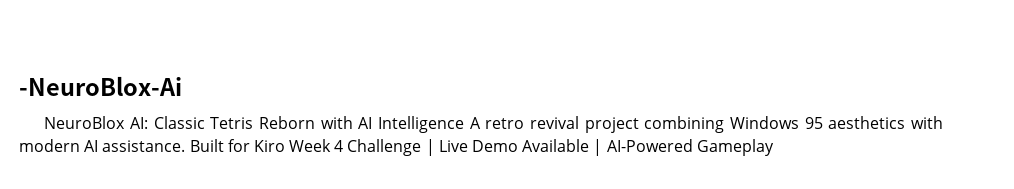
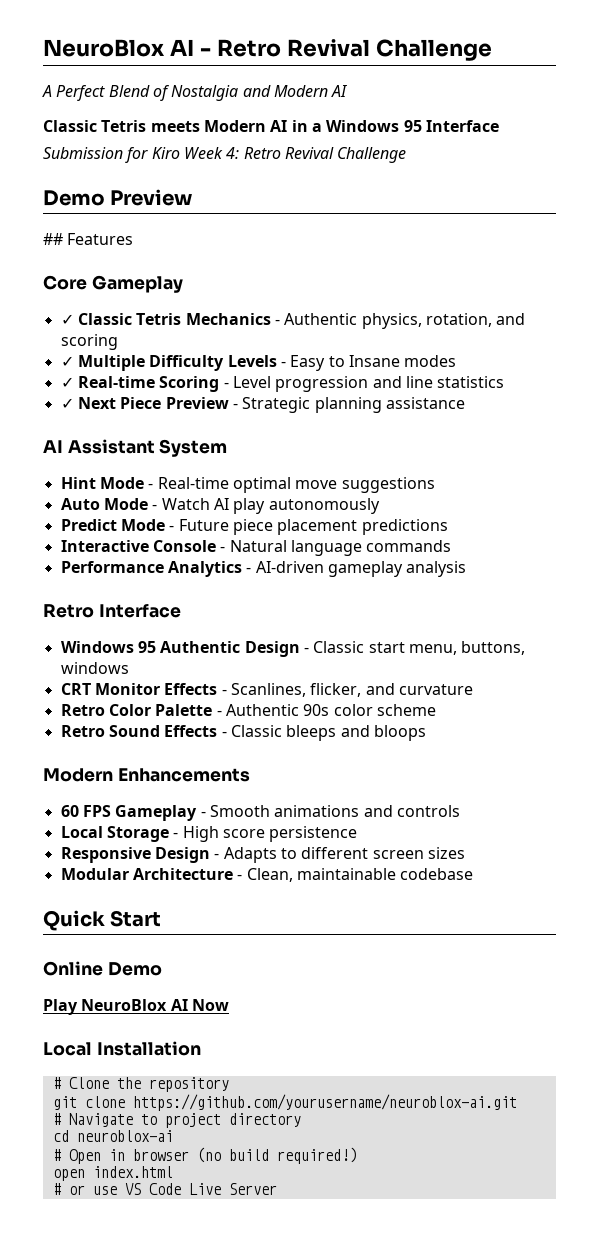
[19,76,182,96] [44,116,944,133] [19,139,774,156] -NeuroBlox-Ai // NeuroBlox AI: Classic Tetris Reborn with AI Intelligence A retro revival project combining Windows 95 aesthetics with modern AI assistance. Built for Kiro Week 4 Challenge | Live Demo Available | AI-Powered Gameplay -> [43,39,492,61] [42,85,349,101] [43,120,499,132] [43,147,407,163] [43,189,193,206] [43,233,134,245] [43,275,183,293] [60,313,526,329] [60,334,118,350] [60,355,457,371] [60,376,505,392] [60,397,465,413] [43,439,228,457] [60,477,435,493] [60,498,380,514] [60,519,448,535] [60,540,452,556] [60,561,467,577] [43,604,181,618] [60,641,526,657] [60,662,129,674] [60,683,473,697] [60,704,436,716] [60,725,426,741] [43,768,250,782] [60,805,460,821] [60,826,358,842] [60,847,465,863] [60,868,474,882] [43,910,162,931] [43,961,162,976] [43,999,229,1015] [43,1041,201,1056] [52,1077,229,1092] [52,1094,517,1111] [52,1113,301,1128] [52,1130,173,1142] [52,1147,357,1164] [52,1166,173,1181] [52,1183,277,1195] NeuroBlox AI - Retro Revival Challenge // A Perfect Blend of Nostalgia and Modern AI // Classic Tetris meets Modern AI in a Windows 95 Interface // Submission for Kiro Week 4: Retro Revival Challenge // Demo Preview // ## Features // Core Gameplay // ✓ Classic Tetris Mechanics - Authentic physics, rotation, and scoring // ✓ Multiple Difficulty Levels - Easy to Insane modes // ✓ Real-time Scoring - Level progression and line statistics // ✓ Next Piece Preview - Strategic planning assistance // AI Assistant System // Hint Mode - Real-time optimal move suggestions // Auto Mode - Watch AI play autonomously // Predict Mode - Future piece placement predictions // Interactive Console - Natural language commands // Performance Analytics - AI-driven gameplay analysis // Retro Interface // Windows 95 Authentic Design - Classic start menu, buttons, windows // CRT Monitor Effects - Scanlines, flicker, and curvature // Retro Color Palette - Authentic 90s color scheme // Retro Sound Effects - Classic bleeps and bloops // Modern Enhancements // 60 FPS Gameplay - Smooth animations and controls // Local Storage - High score persistence // Responsive Design - Adapts to different screen sizes // Modular Architecture - Clean, maintainable codebase // Quick Start // Online Demo // Play NeuroBlox AI Now // Local Installation // # Clone the repository // git clone https://github.com/yourusername/neuroblox-ai.git // # Navigate to project directory // cd neuroblox-ai // # Open in browser (no build required!) // open index.html // # or use VS Code Live Server

